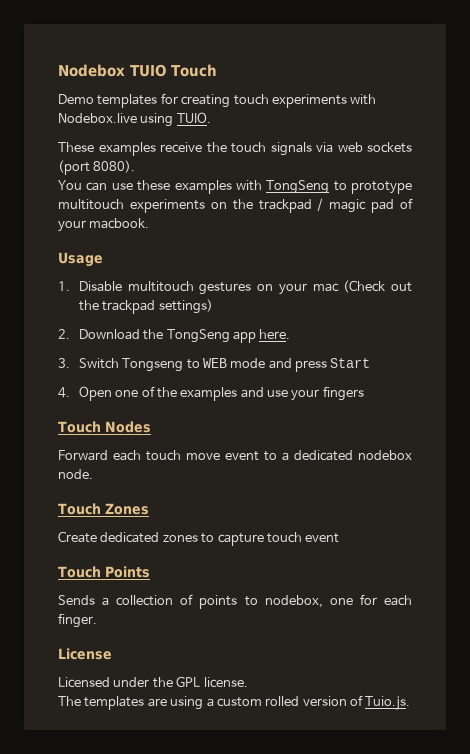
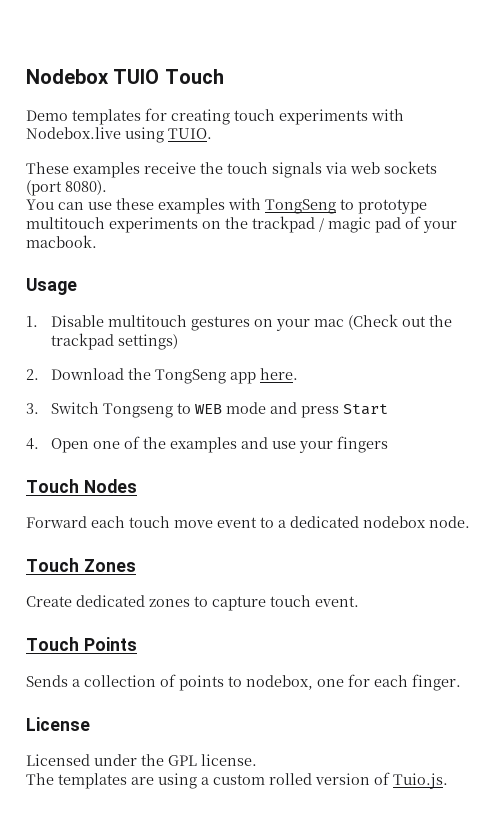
[305,533,340,543] event -> [315,596,359,607] event.

